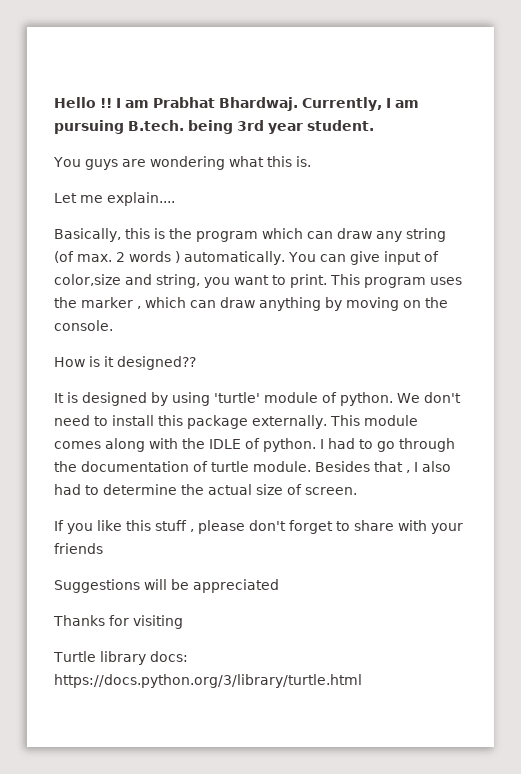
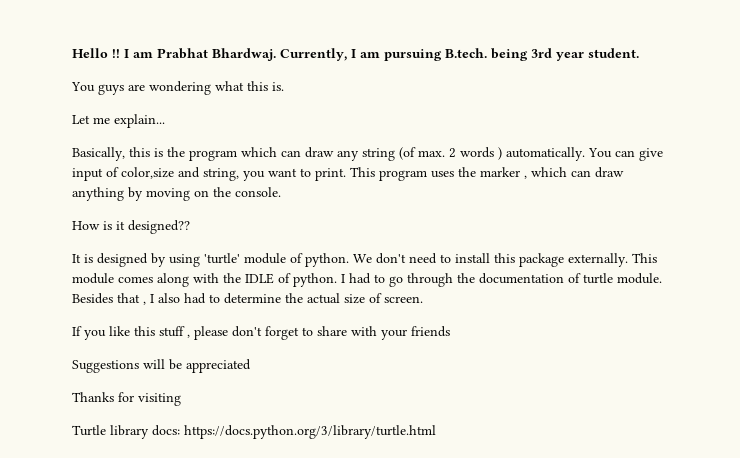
[107,192,175,206] explain.... -> [114,114,165,128] explain...

